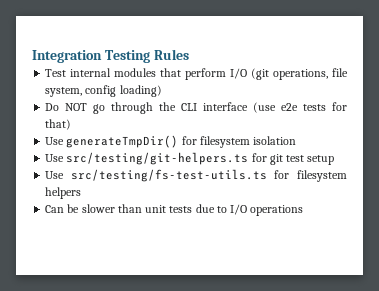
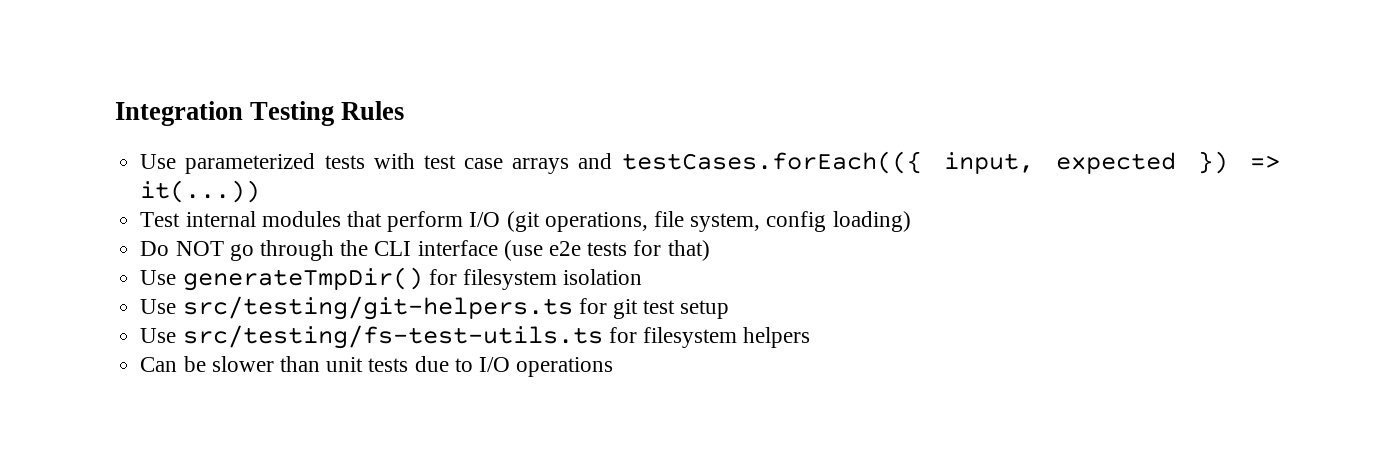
(189, 54) none -> [140,151,1280,174] [140,180,261,203] // Use parameterized tests with test case arrays and testCases.forEach(({ input, expected }) => it(...))

